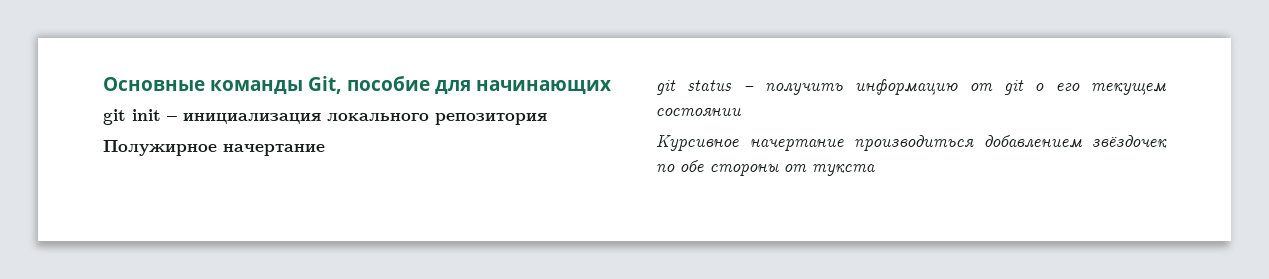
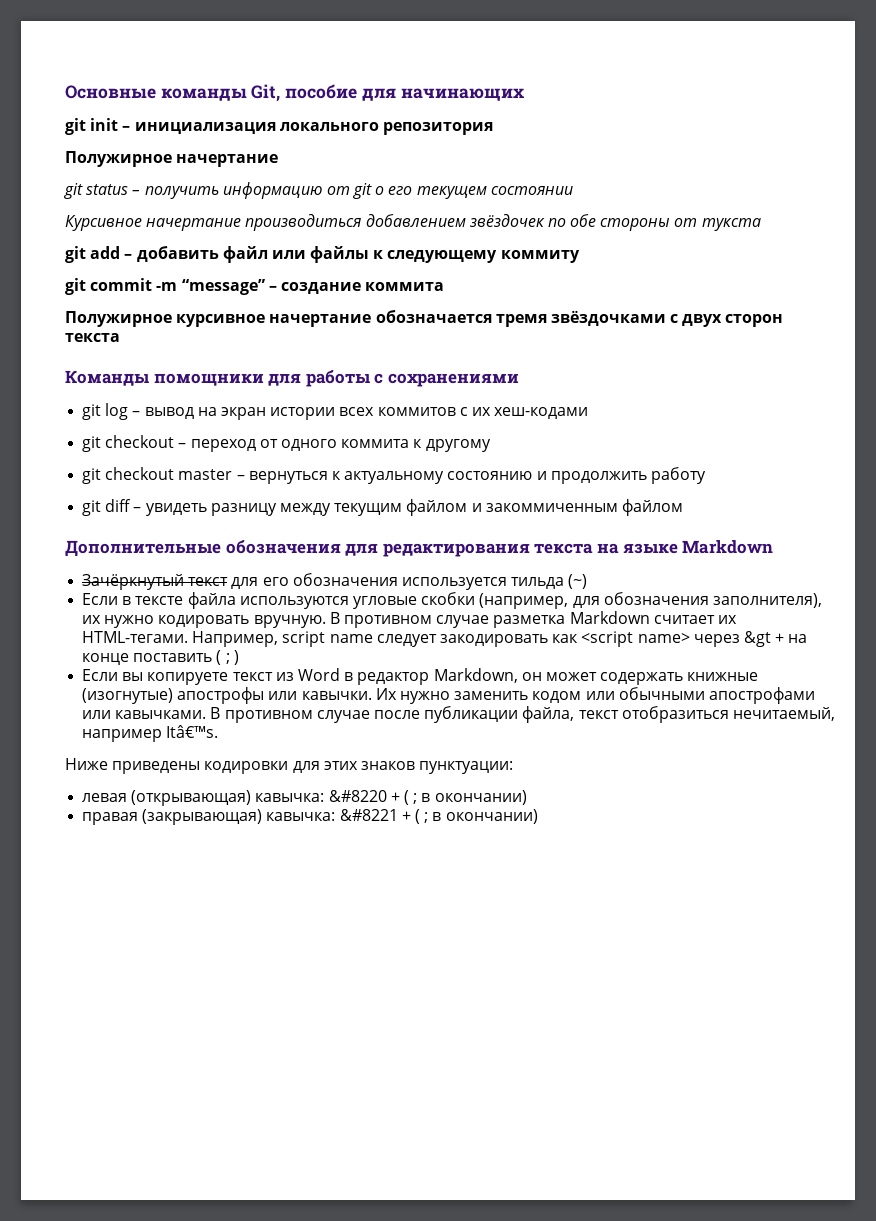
(875, 170) none -> [65,246,580,263] [65,278,445,295] [65,310,784,327] [65,333,120,342] [65,370,519,387] [82,403,589,420] [82,435,491,452] [82,467,706,484] [82,499,683,516] [65,540,774,557] [82,573,588,590] [82,592,822,609] [82,611,737,628] [82,631,808,647] [82,650,239,665] [82,668,759,685] [82,687,815,704] [82,706,835,723] [82,725,219,742] [65,758,514,774] [82,790,527,806] [82,809,538,825] // git add – добавить файл или файлы к следующему коммиту // git commit -m “message” – создание коммита // Полужирное курсивное начертание обозначается тремя звёздочками с двух сторон текста // Команды помощники для работы с сохранениями // git log – вывод на экран истории всех коммитов с их хеш-кодами // git checkout – переход от одного коммита к другому // git checkout master – вернуться к актуальному состоянию и продолжить работу // git diff – увидеть разницу между текущим файлом и закоммиченным файлом // Дополнительные обозначения для редактирования текста на языке Markdown // Зачёркнутый текст для его обозначения используется тильда (~) // Если в тексте файла используются угловые скобки (например, для обозначения заполнителя), их нужно кодировать вручную. В противном случае разметка Markdown считает их HTML-тегами. Например, script name следует закодировать как <script name> через &gt + на конце поставить ( ; ) // Если вы копируете текст из Word в редактор Markdown, он может содержать книжные (изогнутые) апострофы или кавычки. Их нужно заменить кодом или обычными апострофами или кавычками. В противном случае после публикации файла, текст отобразиться нечитаемый, например Itâ€™s. // Ниже приведены кодировки для этих знаков пунктуации: // левая (открывающая) кавычка: &#8220 + ( ; в окончании) // правая (закрывающая) кавычка: &#8221 + ( ; в окончании)

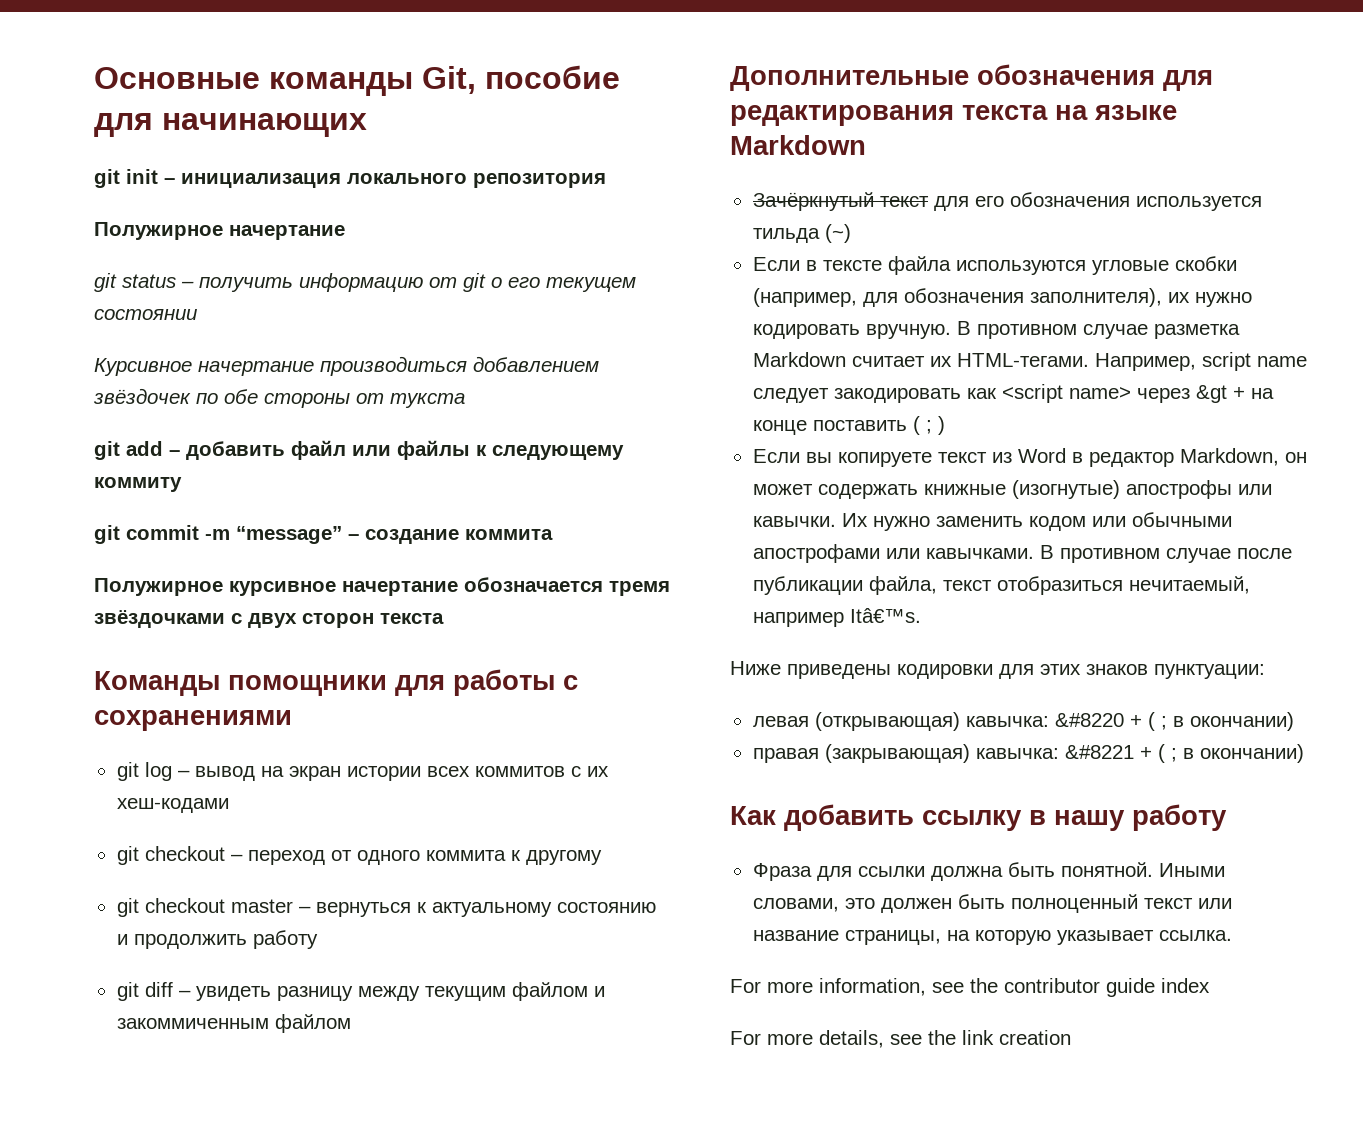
(538, 816) none -> [730,804,1227,831] [752,862,1225,881] [752,894,1232,913] [752,930,1232,945] [730,978,1210,997] [730,1030,1071,1048] // Как добавить ссылку в нашу работу // Фраза для ссылки должна быть понятной. Иными словами, это должен быть полноценный текст или название страницы, на которую указывает ссылка. // For more information, see the contributor guide index // For more details, see the link creation

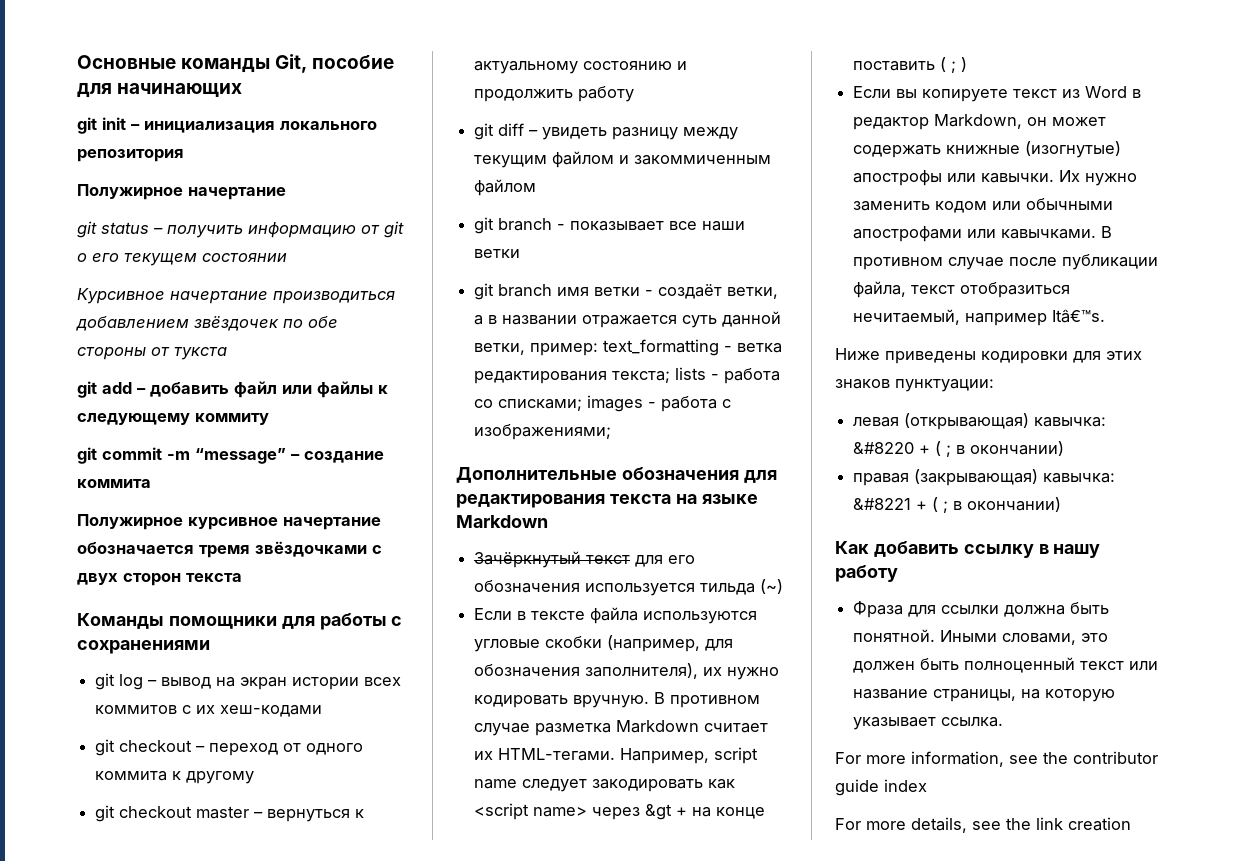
(351, 1023) none -> [474,217,746,234] [474,249,521,258] [474,283,779,300] [474,311,782,328] [474,339,783,356] [474,367,781,384] [474,395,732,412] [474,424,612,440] // git branch - показывает все наши ветки // git branch имя ветки - создаёт ветки, а в названии отражается суть данной ветки, пример: text_formatting - ветка редактирования текста; lists - работа со списками; images - работа с изображениями;

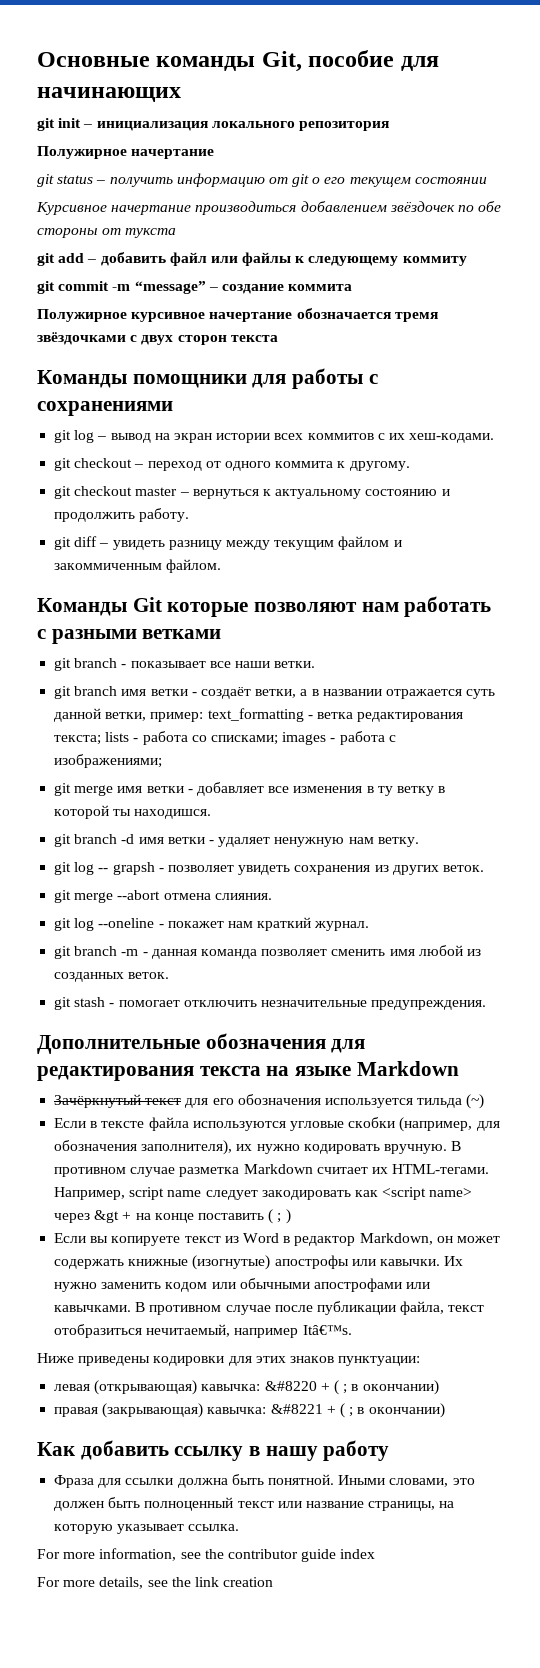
[220,705,323,717] хеш-кодами -> [409,433,495,443] хеш-кодами.
[186,771,255,784] другому -> [349,461,410,471] другому.
[578,86,635,102] работу -> [139,508,190,522] работу.
[474,179,537,196] файлом -> [166,559,222,573] [37,596,492,617] [37,629,222,644] файлом. // Команды Git которые позволяют нам работать с разными ветками
[474,249,521,258] ветки -> [274,661,316,668] ветки.
(612, 432) none -> [54,782,446,796] [54,805,212,819] [54,834,419,847] [54,862,484,875] [54,890,272,903] [54,917,370,931] [54,945,481,959] [54,972,170,982] [54,997,487,1010] // git merge имя ветки - добавляет все изменения в ту ветку в которой ты находишся. // git branch -d имя ветки - удаляет ненужную нам ветку. // git log -- grapsh - позволяет увидеть сохранения из других веток. // git merge --abort отмена слияния. // git log --oneline - покажет нам краткий журнал. // git branch -m - данная команда позволяет сменить имя любой из созданных веток. // git stash - помогает отключить незначительные предупреждения.

